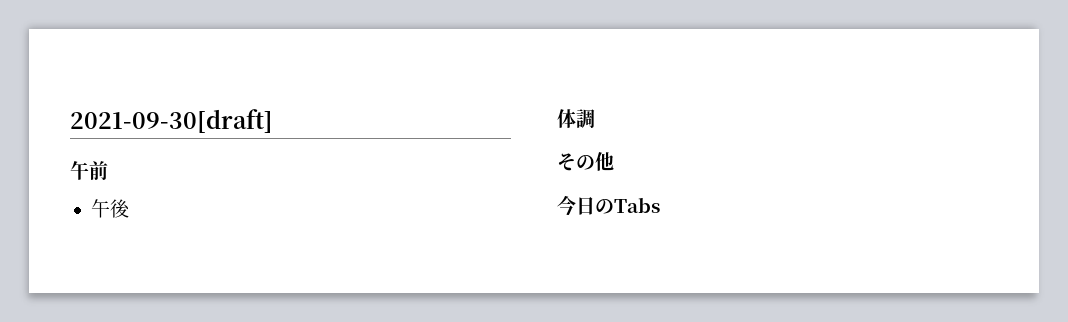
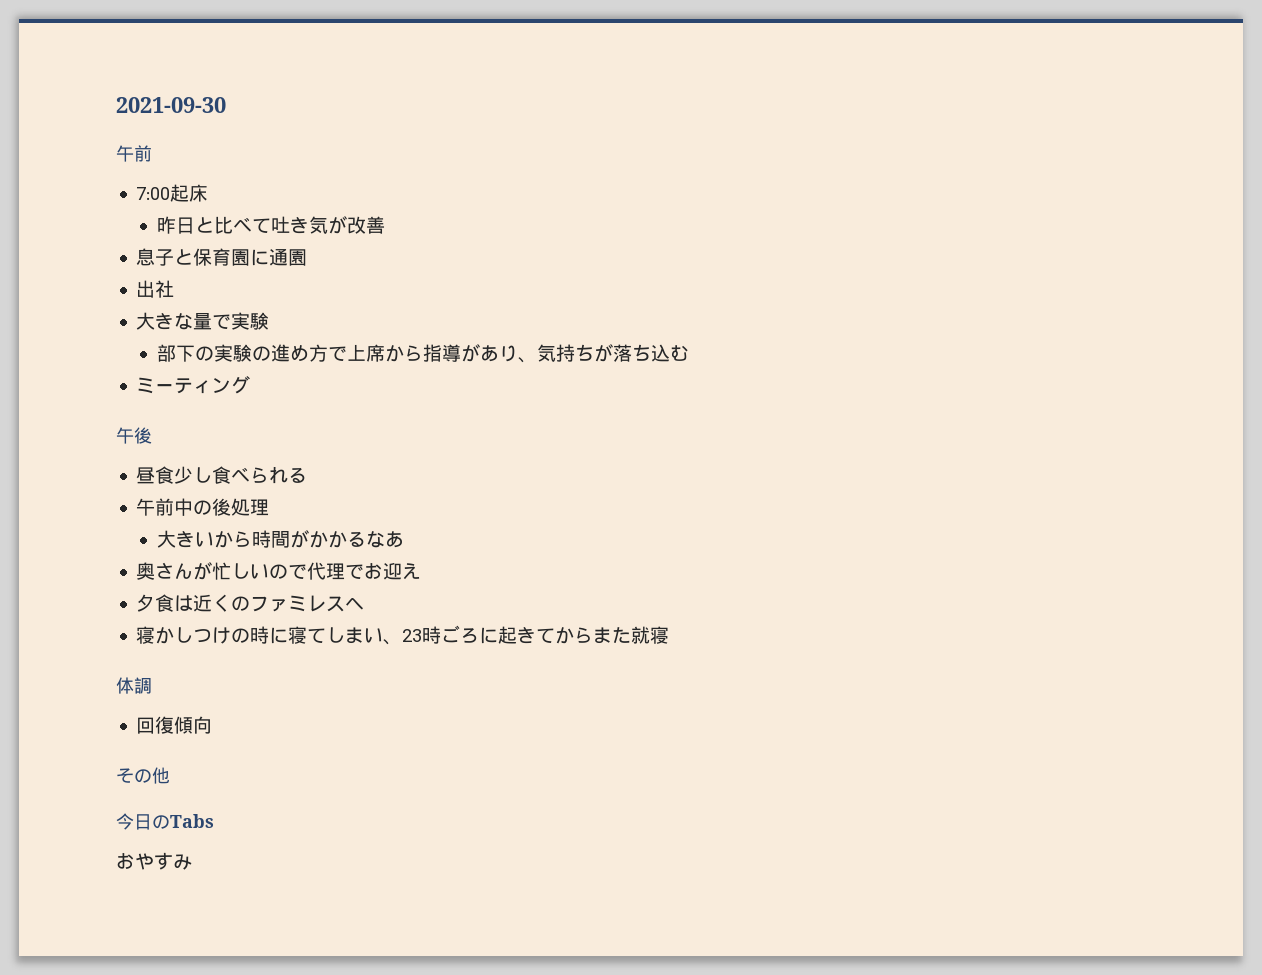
[70,109,273,133] 2021-09-30[draft] -> [116,97,226,113] 2021-09-30
[90,199,130,218] 午後 -> [136,184,209,202] [156,216,385,234] [136,248,308,266] [136,280,175,298] [136,312,270,330] [156,344,689,363] [136,376,251,394] [116,427,152,444] [136,466,308,484] [136,498,270,516] [156,530,404,548] [136,562,422,580] [136,594,365,612] [136,625,670,645] 7:00起床 // 昨日と比べて吐き気が改善 // 息子と保育園に通園 // 出社 // 大きな量で実験 // 部下の実験の進め方で上席から指導があり、気持ちが落ち込む // ミーティング // 午後 // 昼食少し食べられる // 午前中の後処理 // 大きいから時間がかかるなあ // 奥さんが忙しいので代理でお迎え // 夕食は近くのファミレスへ // 寝かしつけの時に寝てしまい、23時ごろに起きてからまた就寝
(595, 118) none -> [136,716,213,734] // 回復傾向
(660, 205) none -> [116,852,192,870] // おやすみ

